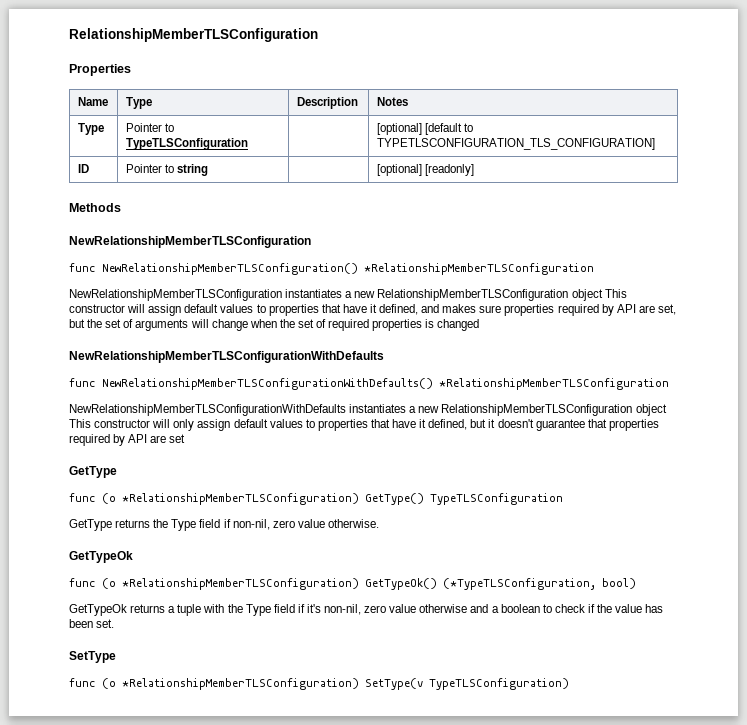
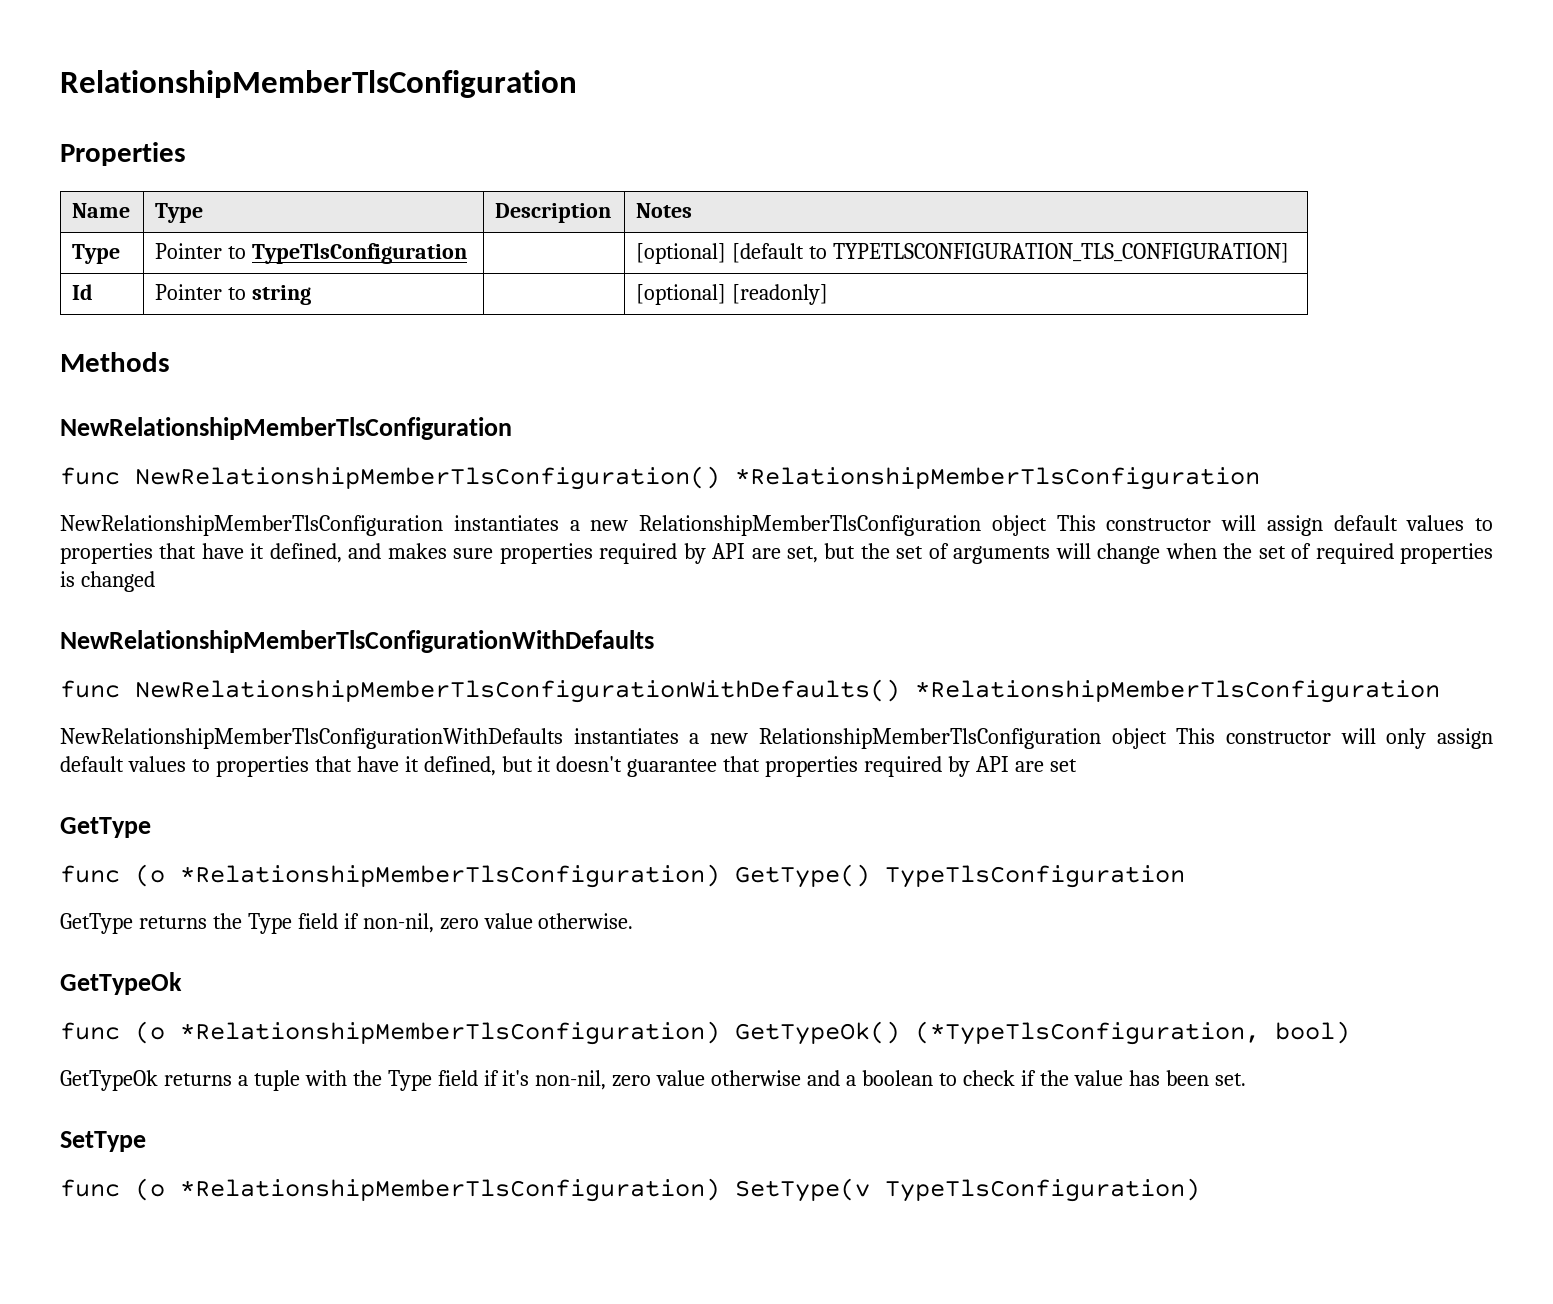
[69,28,318,42] RelationshipMemberTLSConfiguration -> [60,70,577,98] RelationshipMemberTlsConfiguration
[125,138,248,150] TypeTLSConfiguration -> [251,243,467,264] TypeTlsConfiguration
[77,164,89,173] ID -> [72,284,94,300] Id
[69,236,311,248] [69,263,594,275] [69,289,569,301] NewRelationshipMemberTLSConfiguration // func NewRelationshipMemberTLSConfiguration() *RelationshipMemberTLSConfiguration // NewRelationshipMemberTLSConfiguration instantiates a new RelationshipMemberTLSConfiguration -> [60,417,512,440] [60,466,1260,490] [60,515,981,536] NewRelationshipMemberTlsConfiguration // func NewRelationshipMemberTlsConfiguration() *RelationshipMemberTlsConfiguration // NewRelationshipMemberTlsConfiguration instantiates a new RelationshipMemberTlsConfiguration
[69,351,384,363] [69,378,669,390] [69,404,633,416] NewRelationshipMemberTLSConfigurationWithDefaults // func NewRelationshipMemberTLSConfigurationWithDefaults() *RelationshipMemberTLSConfiguration // NewRelationshipMemberTLSConfigurationWithDefaults instantiates a new RelationshipMemberTLSConfiguration -> [60,630,654,653] [60,679,1440,703] [60,728,1101,749] NewRelationshipMemberTlsConfigurationWithDefaults // func NewRelationshipMemberTlsConfigurationWithDefaults() *RelationshipMemberTlsConfiguration // NewRelationshipMemberTlsConfigurationWithDefaults instantiates a new RelationshipMemberTlsConfiguration
[122,493,563,505] *RelationshipMemberTLSConfiguration) GetType() TypeTLSConfiguration -> [180,864,1185,888] *RelationshipMemberTlsConfiguration) GetType() TypeTlsConfiguration
[122,578,596,590] *RelationshipMemberTLSConfiguration) GetTypeOk() (*TypeTLSConfiguration, -> [180,1021,1260,1045] *RelationshipMemberTlsConfiguration) GetTypeOk() (*TypeTlsConfiguration,
[122,678,569,690] *RelationshipMemberTLSConfiguration) SetType(v TypeTLSConfiguration) -> [180,1178,1200,1202] *RelationshipMemberTlsConfiguration) SetType(v TypeTlsConfiguration)

